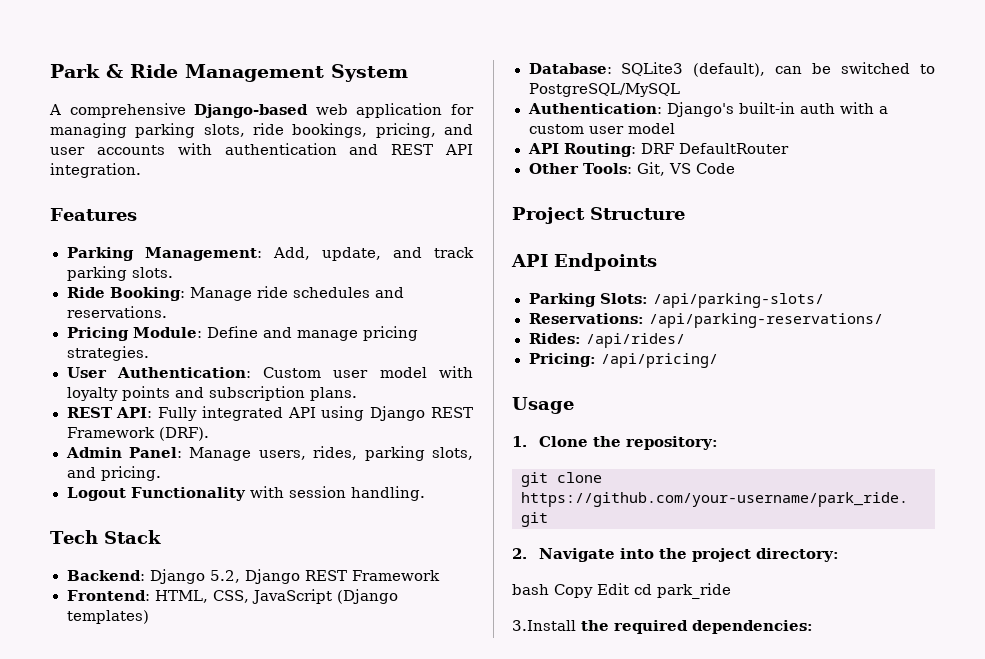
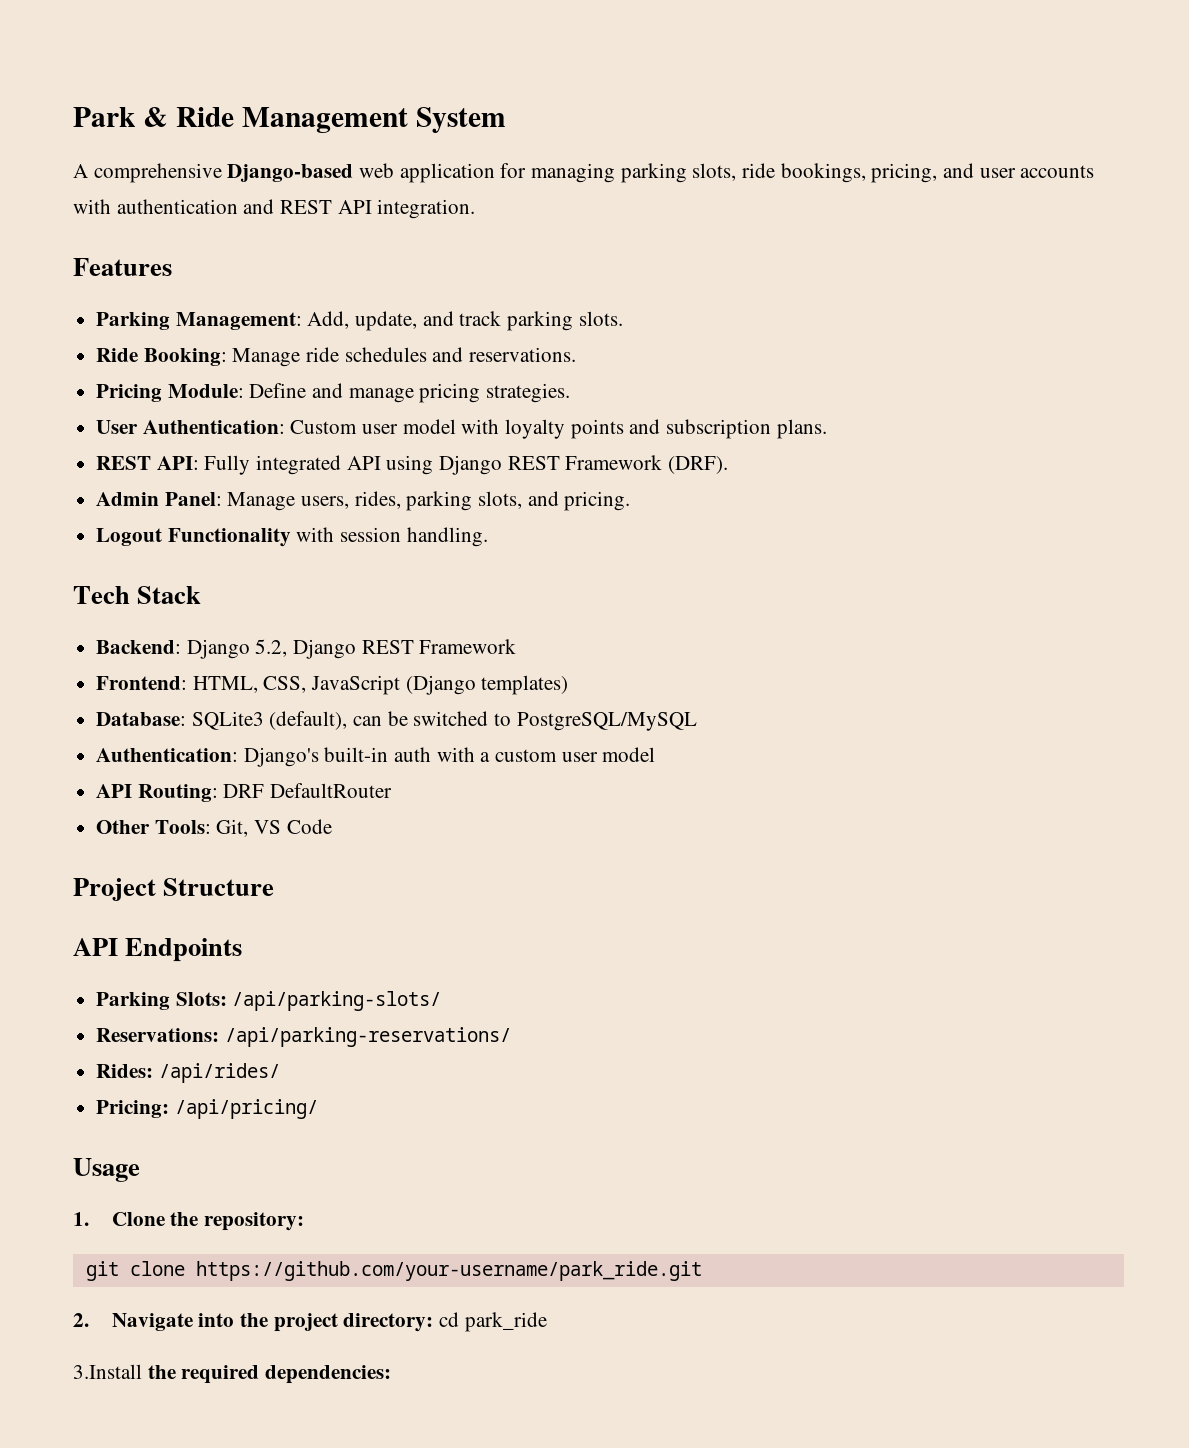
[512,583,629,598] // bash Copy Edit -> (434, 1322) none

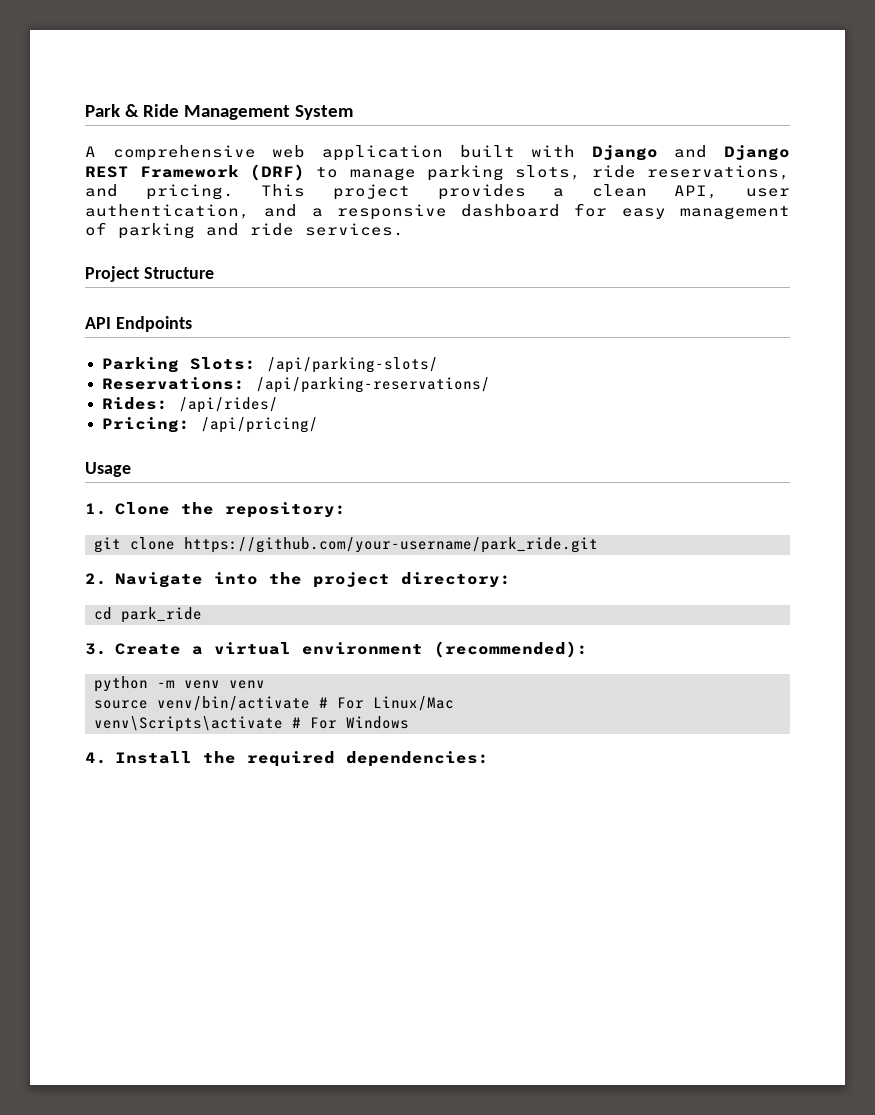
[227,164,354,182] Django-based -> (256, 153) none
[500,163,1095,183] [73,199,476,219] [73,258,172,276] [96,311,623,331] [96,347,577,367] [96,383,571,403] [96,419,827,439] [96,455,729,475] [96,491,631,511] [96,527,488,547] [73,586,202,604] [96,639,517,659] [96,675,569,695] [96,711,697,731] [96,747,656,767] [96,783,393,802] [96,819,332,837] for managing parking slots, ride bookings, pricing, and user accounts with authentication and REST API integration. // Features // Parking Management: Add, update, and track parking slots. // Ride Booking: Manage ride schedules and reservations. // Pricing Module: Define and manage pricing strategies. // User Authentication: Custom user model with loyalty points and subscription plans. // REST API: Fully integrated API using Django REST Framework (DRF). // Admin Panel: Manage users, rides, parking slots, and pricing. // Logout Functionality with session handling. // Tech Stack // Backend: Django 5.2, Django REST Framework // Frontend: HTML, CSS, JavaScript (Django templates) // Database: SQLite3 (default), can be switched to PostgreSQL/MySQL // Authentication: Django's built-in auth with a custom user model // API Routing: DRF DefaultRouter // Other Tools: Git, VS Code -> [459,145,790,161] [85,164,790,181] [85,184,790,200] [85,203,790,220] [85,222,404,239] built with Django and Django REST Framework (DRF) to manage parking slots, ride reservations, and pricing. This project provides a clean API, user authentication, and a responsive dashboard for easy management of parking and ride services.
(434, 1322) none -> (511, 580) //
[73,1364,142,1379] 3.Install -> [85,641,588,658] [94,676,265,692] [94,696,454,711] [94,716,409,732] [85,751,192,764] 3. Create a virtual environment (recommended): // python -m venv venv // source venv/bin/activate # For Linux/Mac // venv\Scripts\activate # For Windows // 4. Install

